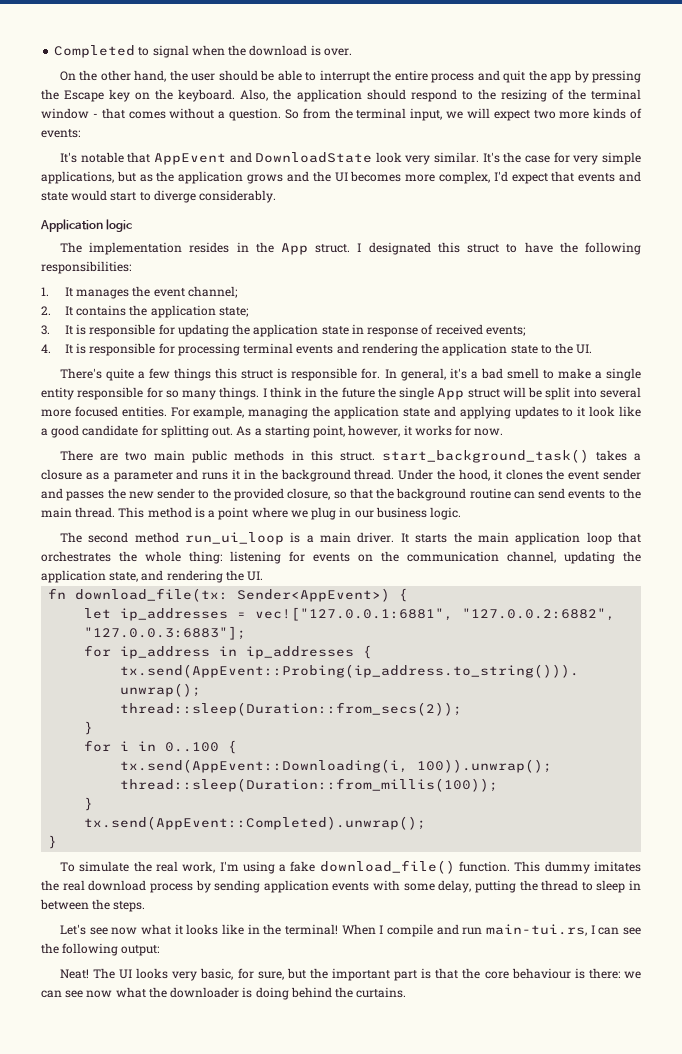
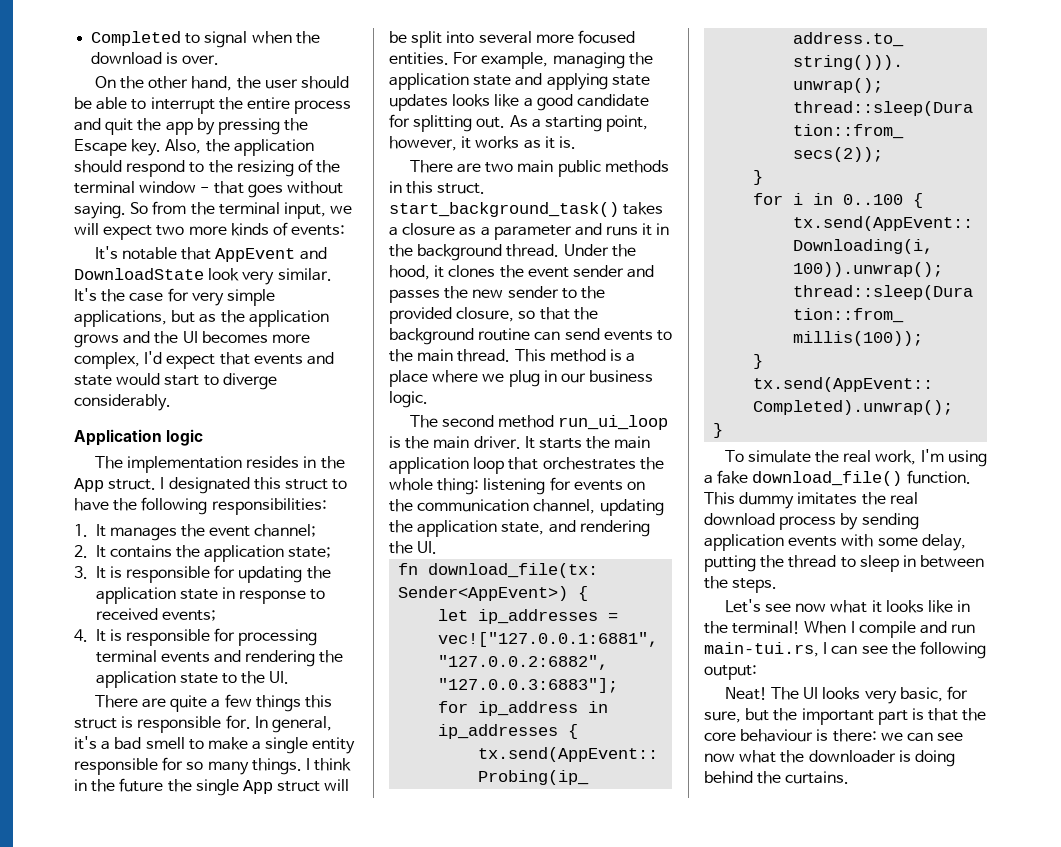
[109,89,236,102] key on the keyboard. -> [131,139,162,156] key.
[128,108,281,121] comes without a question. -> [247,181,343,198] [74,202,126,219] goes without saying.
[421,324,434,335] of -> [310,589,326,600] to
[59,368,102,379] There's -> [94,695,166,708] There are
[514,406,616,419] updates to it look -> [611,75,650,86] [389,94,491,111] state updates looks
[455,425,504,436] for now. -> [523,136,576,149] as it is.
[218,507,249,520] point -> [389,370,428,387] place
[306,535,314,543] a -> [405,436,430,449] the

